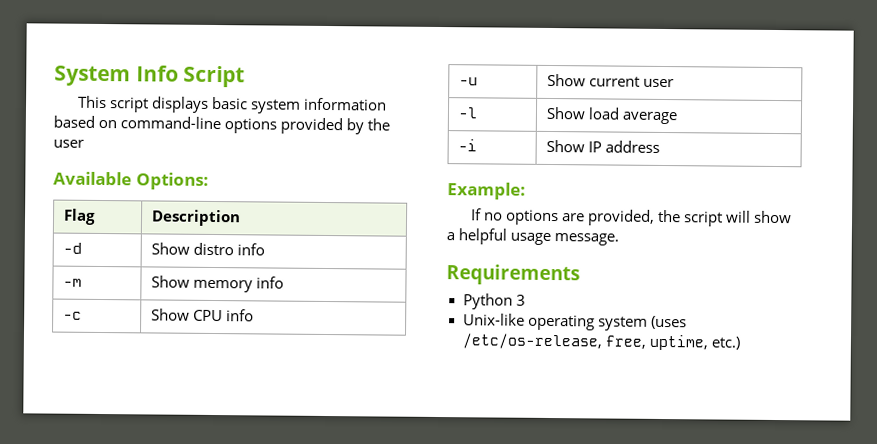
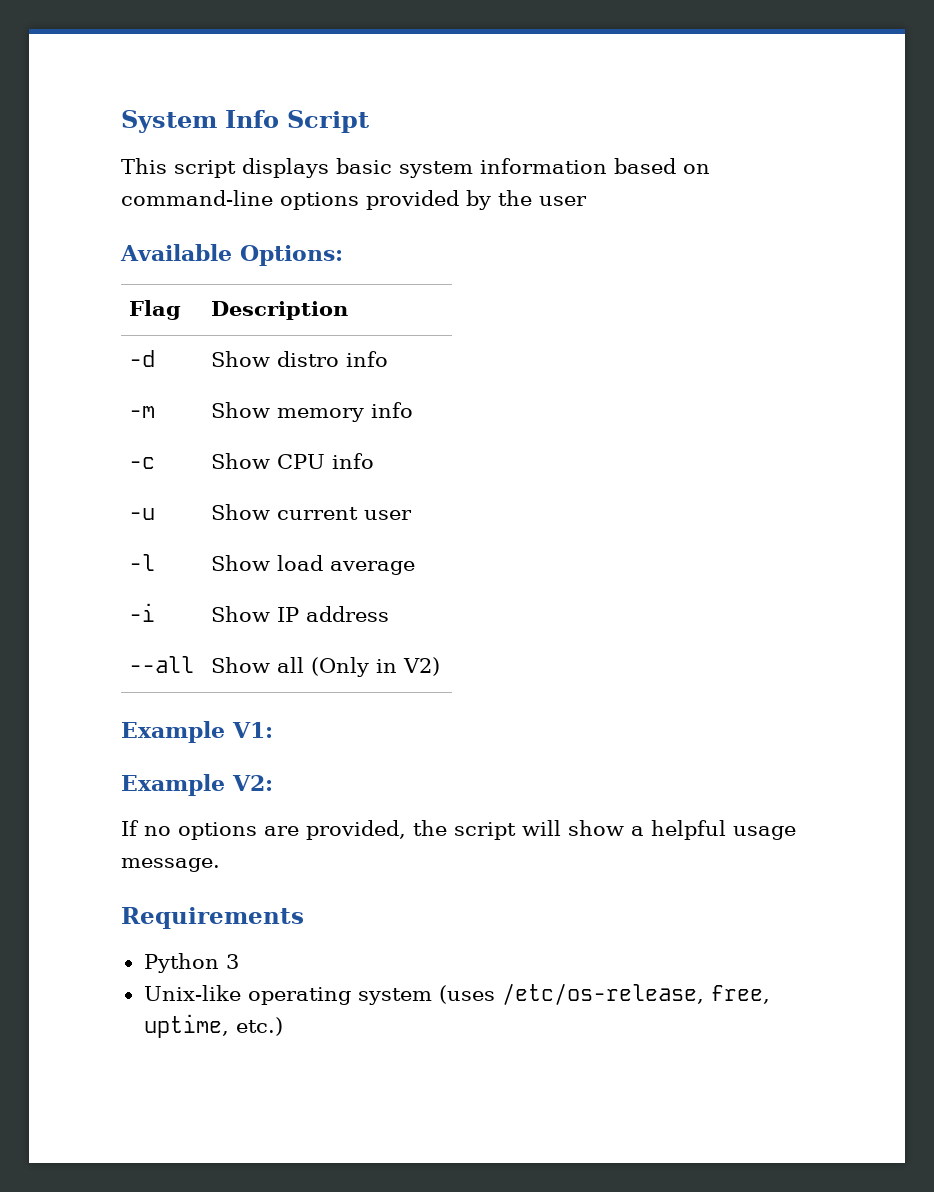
[447,182,526,200] // Example: -> [129,656,195,673] [211,657,441,677] [121,721,273,743] [121,774,273,796] // --all | Show all (Only in V2) // Example V1: // Example V2:

